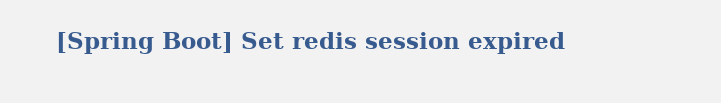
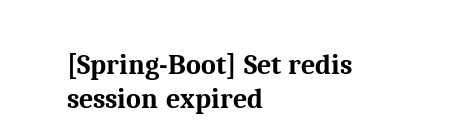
[56,32,233,54] [Spring Boot] -> [67,53,236,80] [Spring-Boot]

